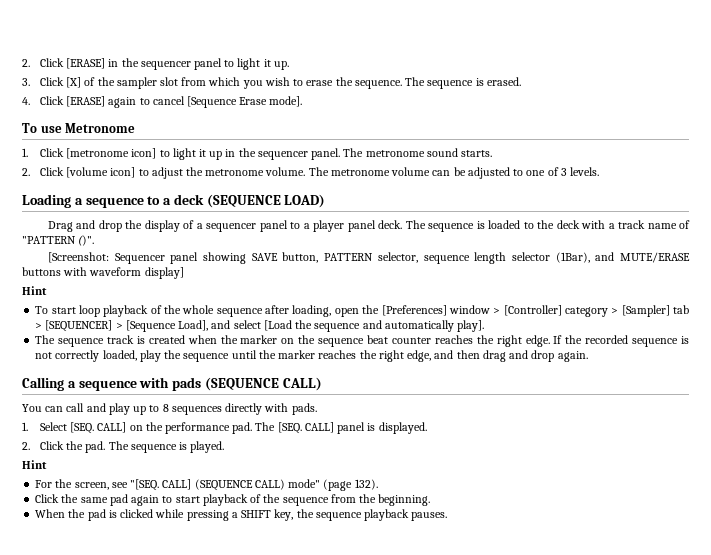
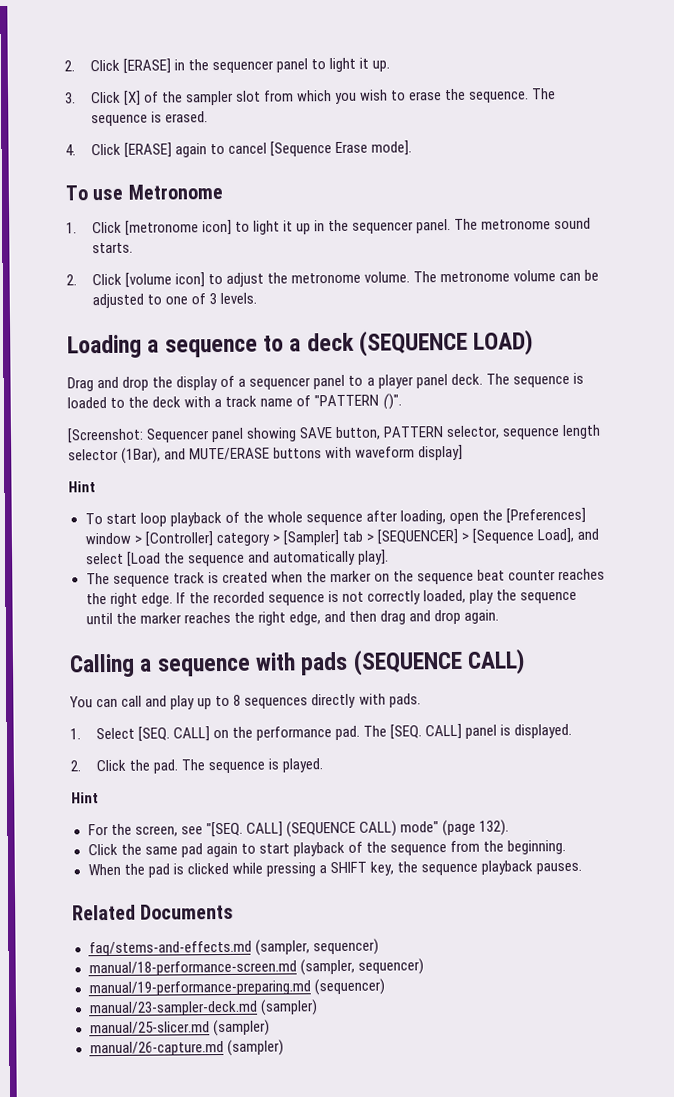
(448, 516) none -> [72,903,235,921] [88,938,379,957] [88,958,424,977] [88,978,385,997] [88,999,318,1017] [89,1019,270,1037] [89,1039,284,1057] // Related Documents // faq/stems-and-effects.md (sampler, sequencer) // manual/18-performance-screen.md (sampler, sequencer) // manual/19-performance-preparing.md (sequencer) // manual/23-sampler-deck.md (sampler) // manual/25-slicer.md (sampler) // manual/26-capture.md (sampler)

